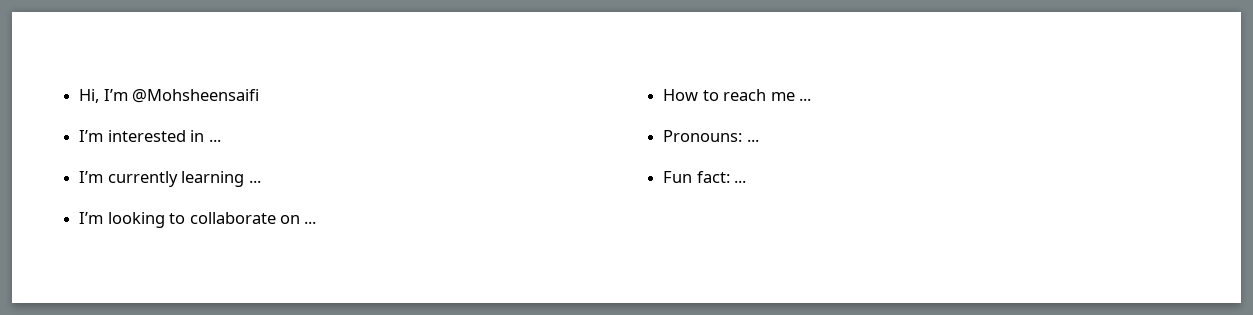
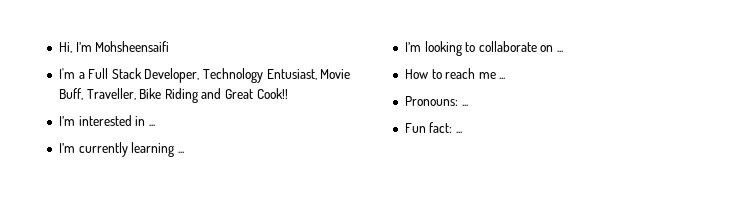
[132,89,260,103] @Mohsheensaifi -> [95,41,170,52] [58,68,351,83] [58,88,288,103] Mohsheensaifi // I'm a Full Stack Developer, Technology Entusiast, Movie Buff, Traveller, Bike Riding and Great Cook!!

